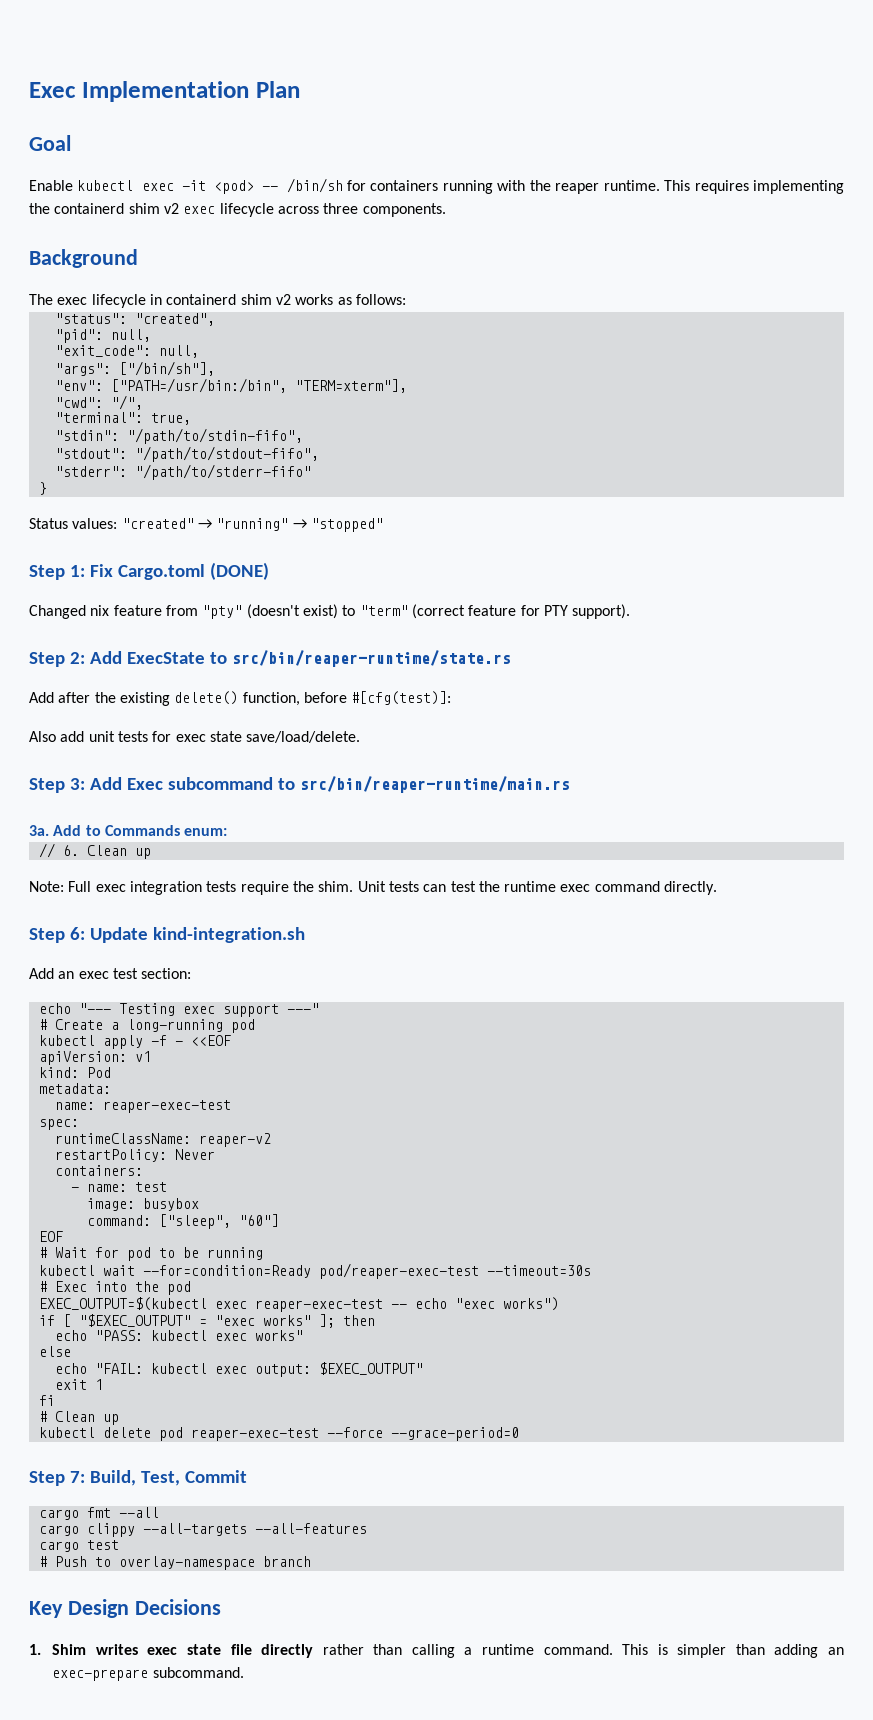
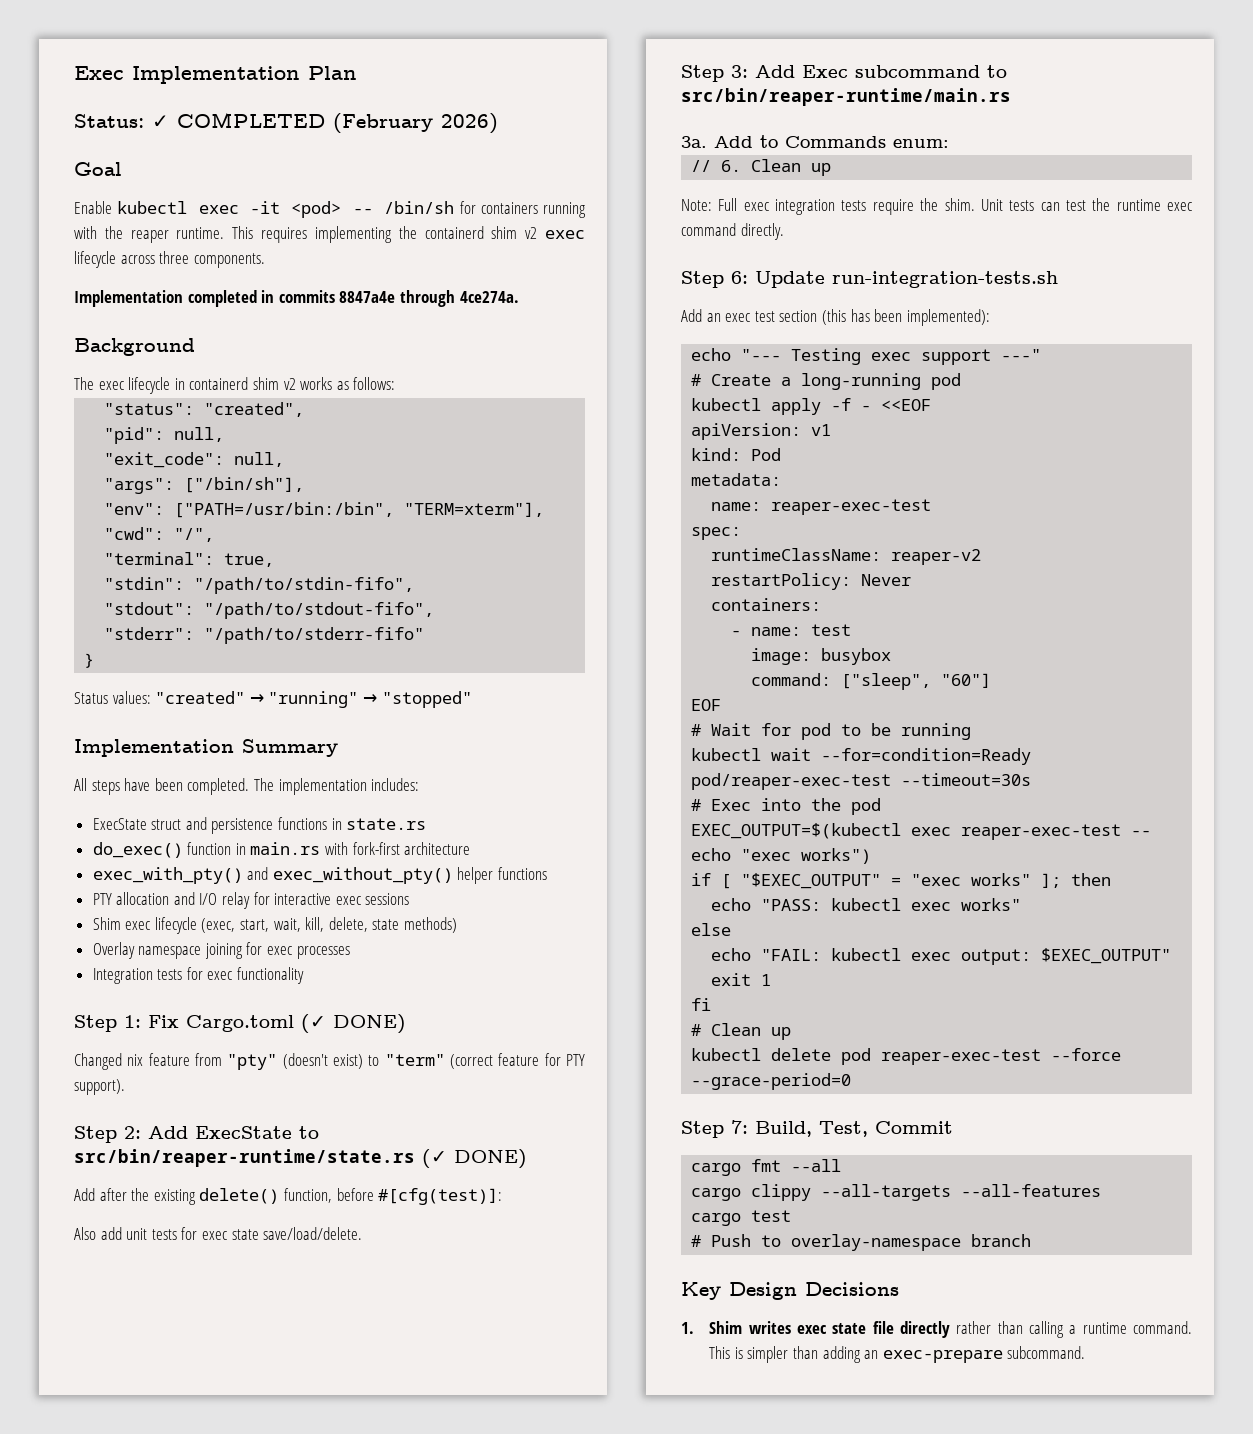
(300, 89) none -> [74,112,498,134] // Status: ✓ COMPLETED (February 2026)
(446, 210) none -> [74,290,519,307] // Implementation completed in commits 8847a4e through 4ce274a.
(383, 525) none -> [74,739,338,757] [74,778,420,795] [92,817,427,834] [92,842,471,858] [92,867,548,884] [92,892,410,909] [92,917,458,934] [92,942,350,959] [92,967,305,984] // Implementation Summary // All steps have been completed. The implementation includes: // ExecState struct and persistence functions in state.rs // do_exec() function in main.rs with fork-first architecture // exec_with_pty() and exec_without_pty() helper functions // PTY allocation and I/O relay for interactive exec sessions // Shim exec lifecycle (exec, start, wait, kill, delete, state methods) // Overlay namespace joining for exec processes // Integration tests for exec functionality
[209,562,269,580] (DONE) -> [301,1014,406,1034] (✓ DONE)
(511, 658) none -> [422,1149,527,1169] (✓ DONE)
[152,927,305,943] kind-integration.sh -> [832,271,1058,288] run-integration-tests.sh
[141,968,192,979] section: -> [779,309,990,326] section (this has been implemented):

